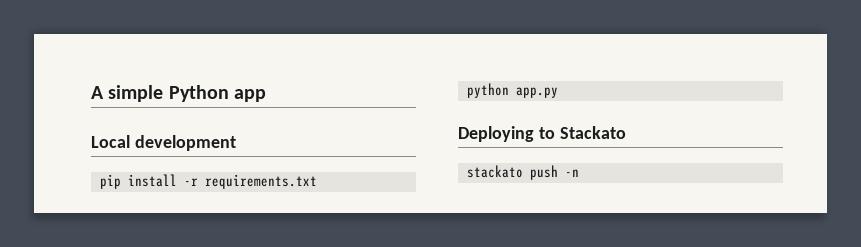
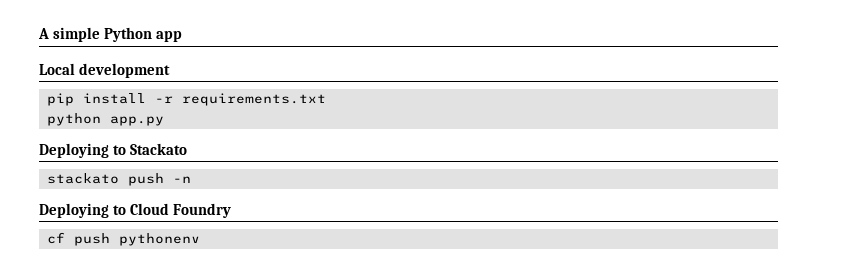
(580, 173) none -> [39,203,231,218] [46,232,200,246] // Deploying to Cloud Foundry // cf push pythonenv

